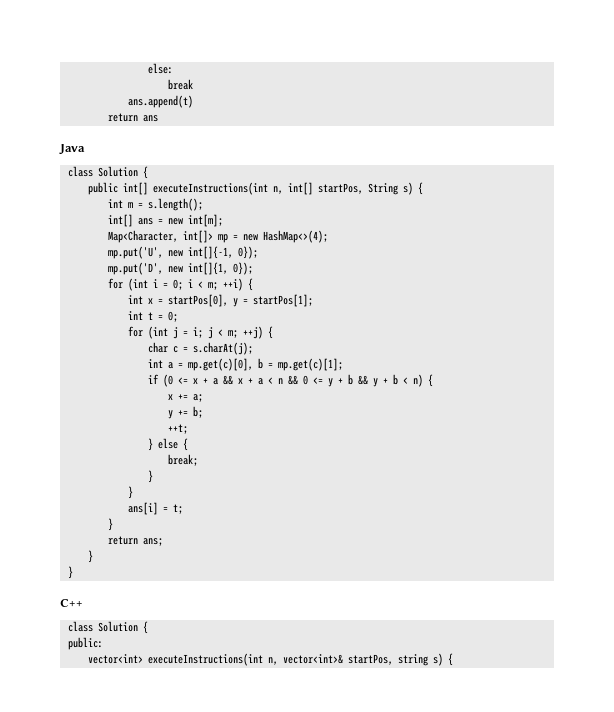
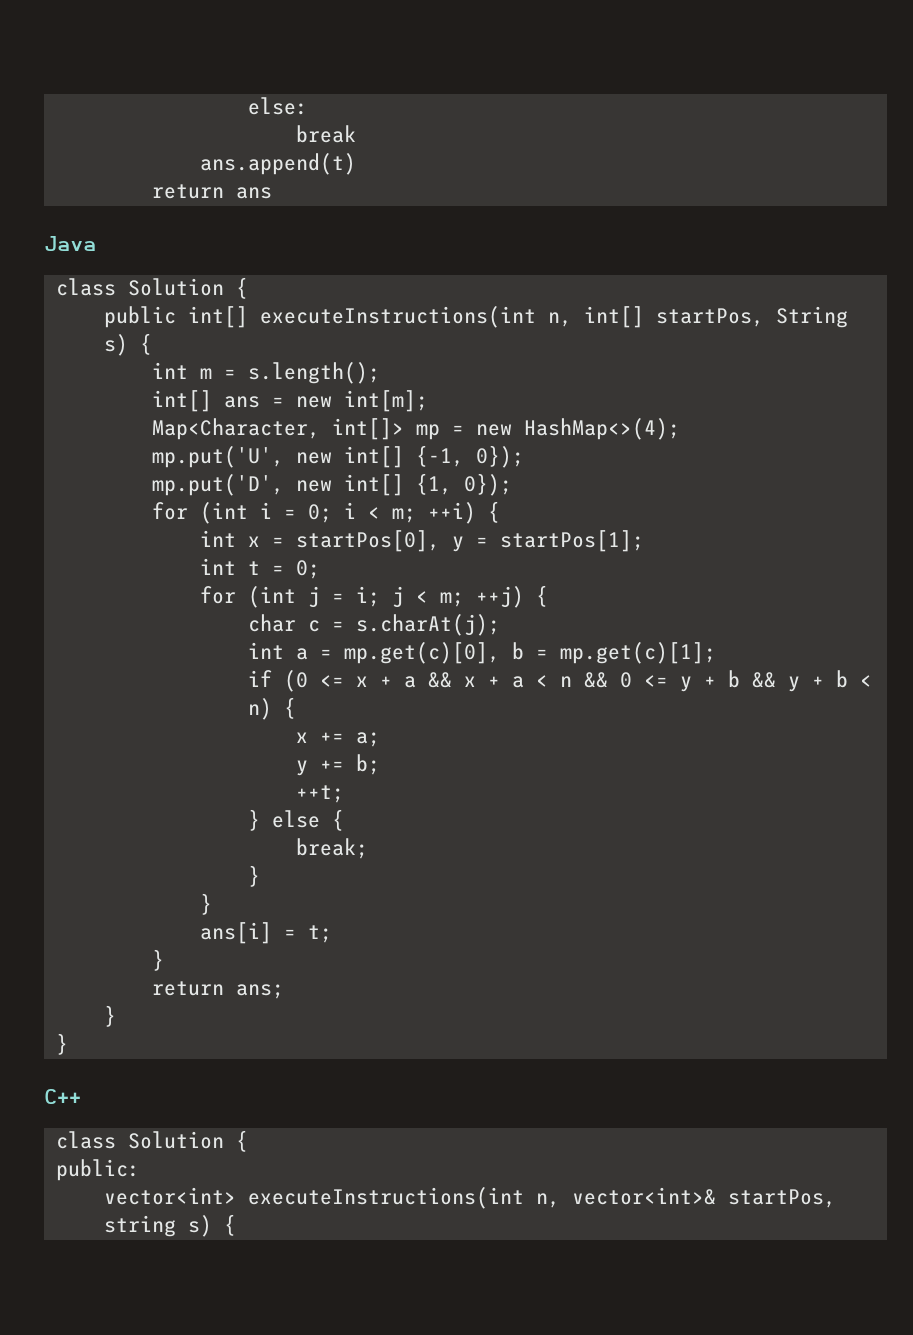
[187,246,233,259] int[]{-1, -> [343,445,464,468] int[] {-1,
[187,262,228,275] int[]{1, -> [343,473,452,496] int[] {1,

